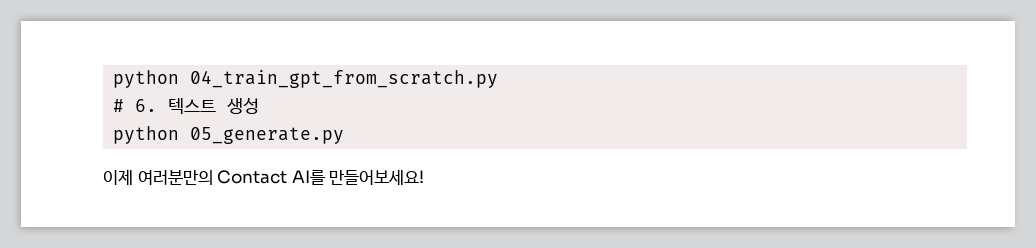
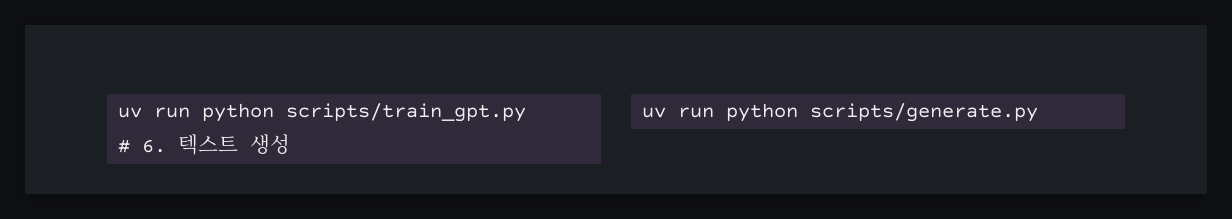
[113,70,499,88] python 04_train_gpt_from_scratch.py -> [118,103,527,122] uv run python scripts/train_gpt.py
[113,126,345,144] [103,169,425,185] python 05_generate.py // 이제 여러분만의 Contact AI를 만들어보세요! -> [642,103,1039,122] uv run python scripts/generate.py

